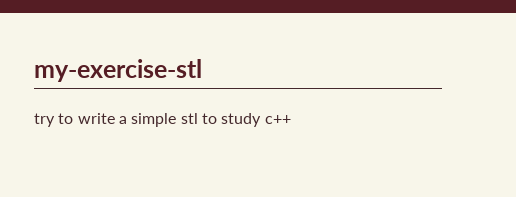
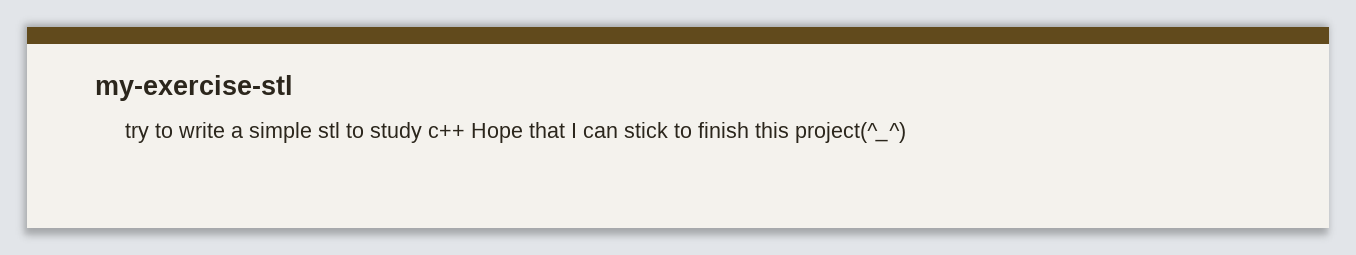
(291, 119) none -> [470,122,906,143] Hope that I can stick to finish this project(^_^)

